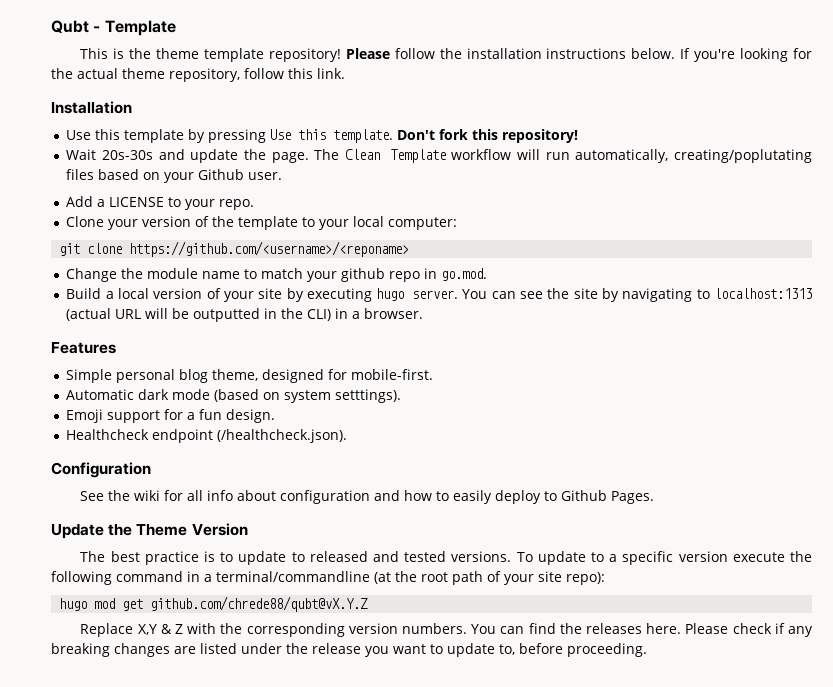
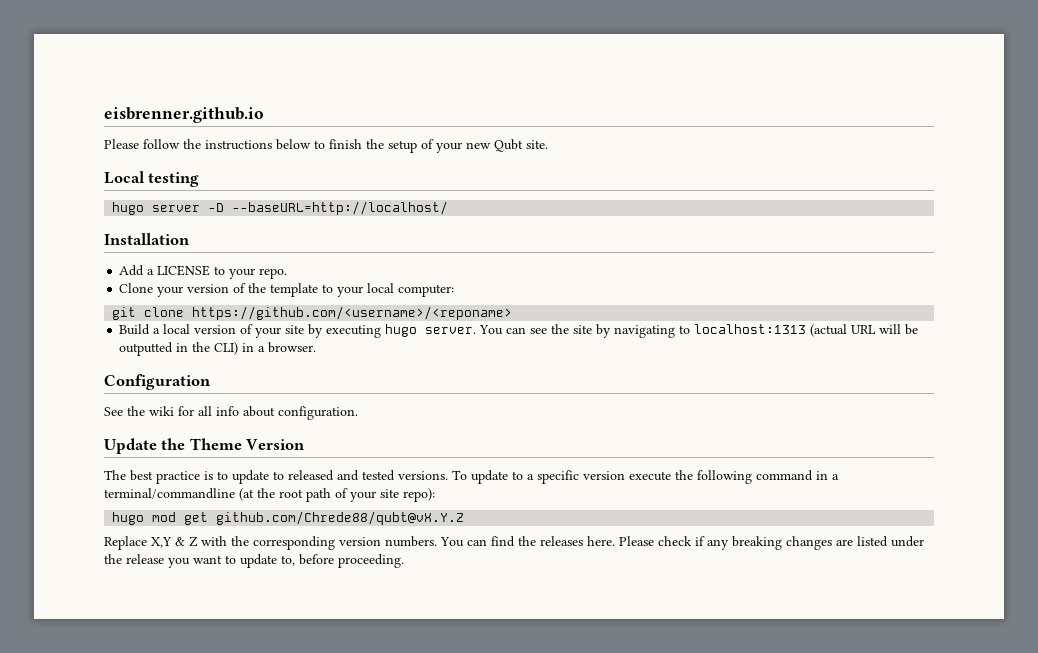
[51,20,176,36] [80,48,812,62] [51,68,345,82] [51,101,132,114] [66,129,579,143] [66,149,812,163] [66,169,283,183] Qubt - Template // This is the theme template repository! Please follow the installation instructions below. If you're looking for the actual theme repository, follow this link. // Installation // Use this template by pressing Use this template. Don't fork this repository! // Wait 20s-30s and update the page. The Clean Template workflow will run automatically, creating/poplutating files based on your Github user. -> [104,107,264,123] [104,139,548,153] [104,171,200,187] [112,201,449,215] [104,233,190,245] eisbrenner.github.io // Please follow the instructions below to finish the setup of your new Qubt site. // Local testing // hugo server -D --baseURL=http://localhost/ // Installation
[66,268,488,282] // Change the module name to match your github repo in go.mod. -> (513, 313) none
[51,342,116,354] [66,369,434,383] [66,389,402,403] [66,409,276,423] [66,429,348,443] // Features // Simple personal blog theme, designed for mobile-first. // Automatic dark mode (based on system setttings). // Emoji support for a fun design. // Healthcheck endpoint (/healthcheck.json). -> (317, 347) none
[280,490,655,504] configuration and how to easily deploy to Github Pages. -> [278,406,358,420] configuration.
[150,596,369,612] github.com/chrede88/qubt@vX.Y.Z -> [216,511,465,525] github.com/Chrede88/qubt@vX.Y.Z

